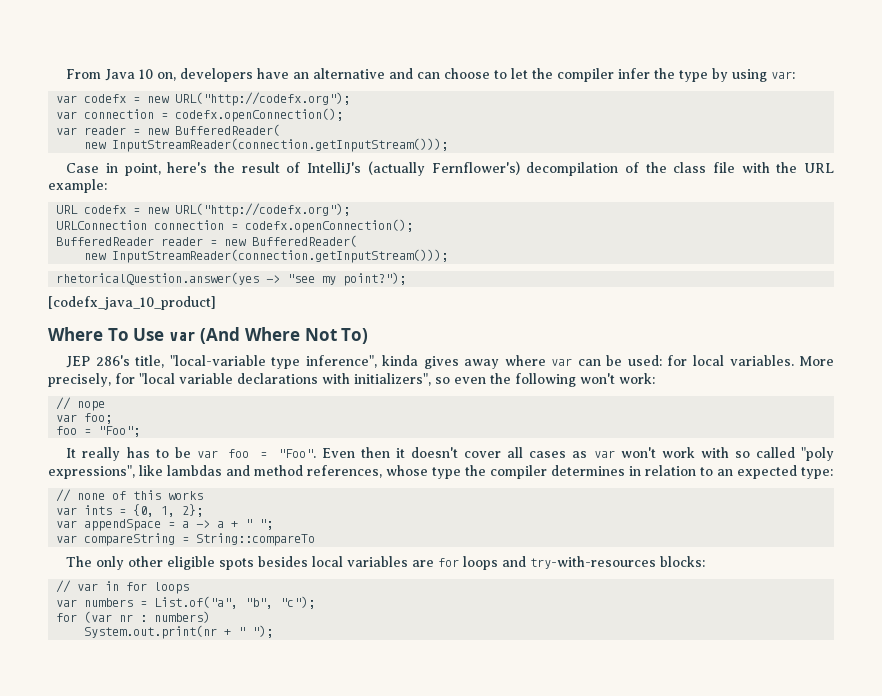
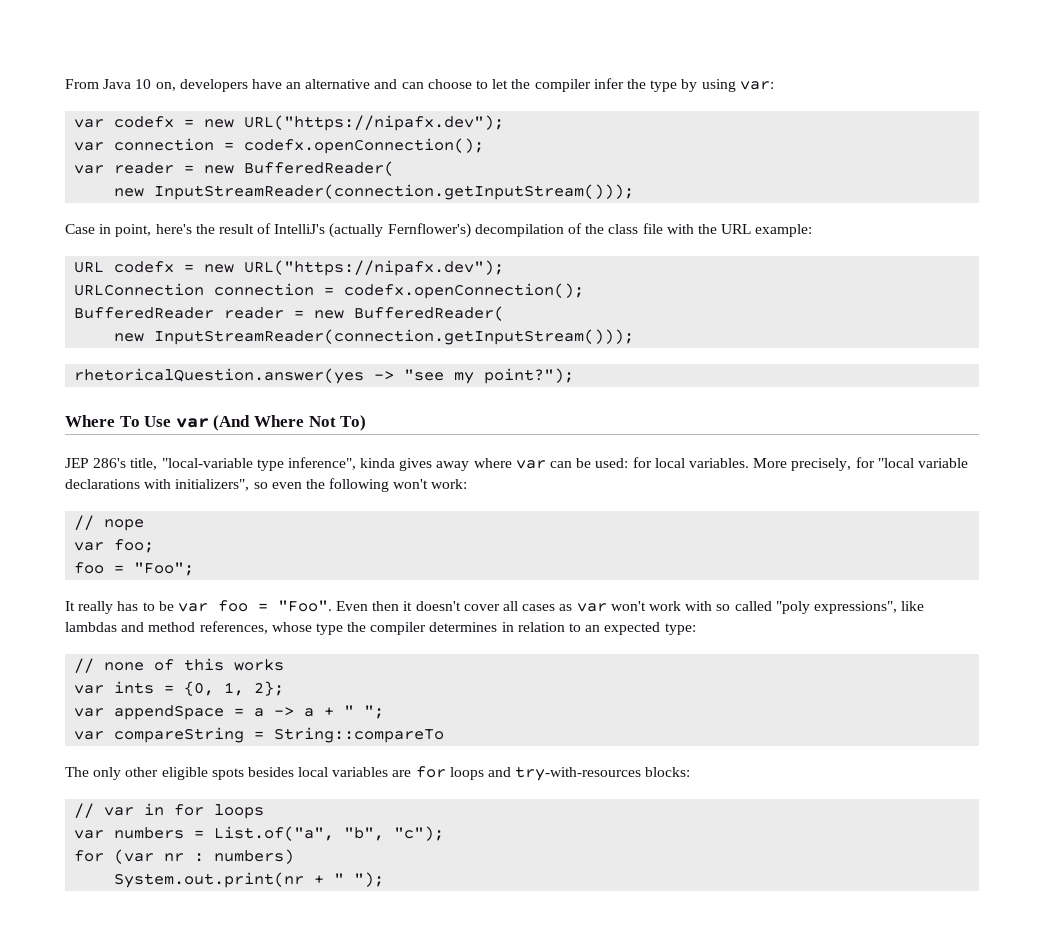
[175,92,351,106] URL("http://codefx.org"); -> [244,115,505,131] URL("https://nipafx.dev");
[175,203,351,217] URL("http://codefx.org"); -> [244,260,505,276] URL("https://nipafx.dev");
[48,296,216,310] // [codefx_java_10_product] -> (575, 376) none

